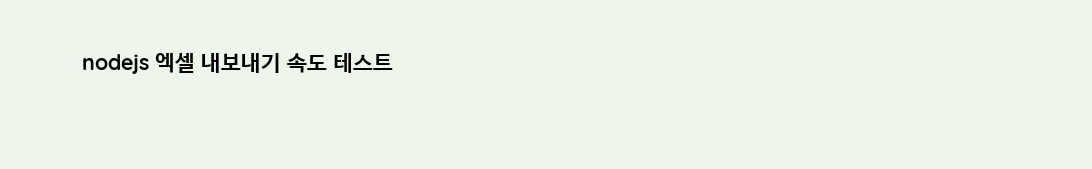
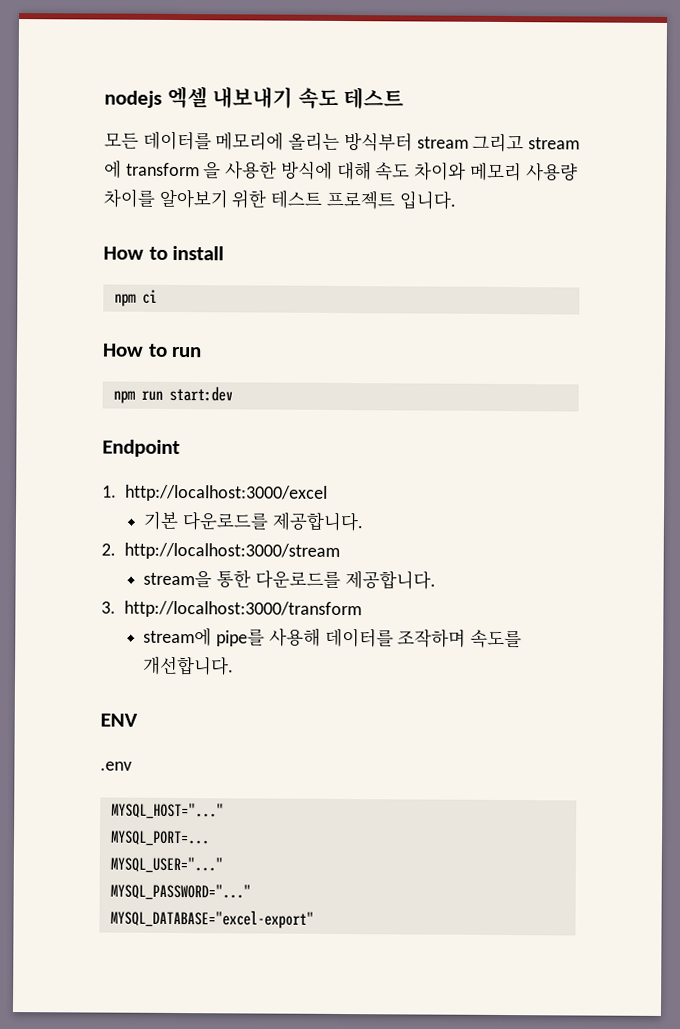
(393, 63) none -> [104,130,581,153] [104,160,578,182] [103,188,456,210] [103,245,225,261] [113,289,157,307] [102,343,203,358] [112,385,233,404] [102,439,180,458] [102,484,329,502] [143,511,364,532] [101,542,341,561] [143,569,436,590] [101,600,363,619] [143,627,523,649] [143,655,235,676] [100,713,138,727] [100,761,132,771] [110,802,224,820] [109,830,210,847] [109,856,223,874] [109,883,251,901] [109,909,314,929] // 모든 데이터를 메모리에 올리는 방식부터 stream 그리고 stream 에 transform 을 사용한 방식에 대해 속도 차이와 메모리 사용량 차이를 알아보기 위한 테스트 프로젝트 입니다. // How to install // npm ci // How to run // npm run start:dev // Endpoint // 1. http://localhost:3000/excel // 기본 다운로드를 제공합니다. // 2. http://localhost:3000/stream // stream을 통한 다운로드를 제공합니다. // 3. http://localhost:3000/transform // stream에 pipe를 사용해 데이터를 조작하며 속도를 개선합니다. // ENV // .env // MYSQL_HOST="..." // MYSQL_PORT=... // MYSQL_USER="..." // MYSQL_PASSWORD="..." // MYSQL_DATABASE="excel-export"

